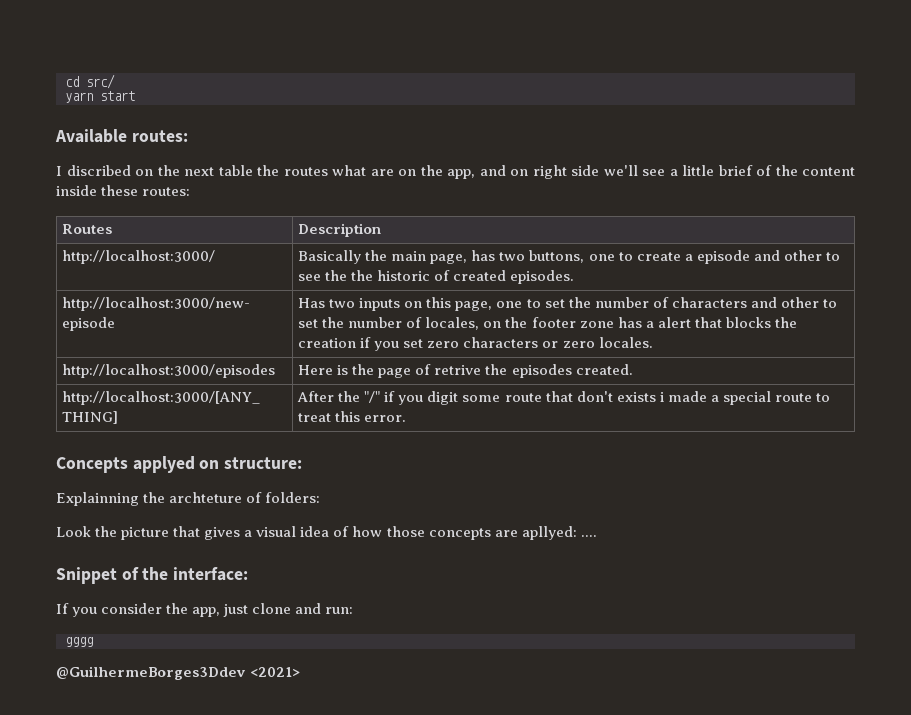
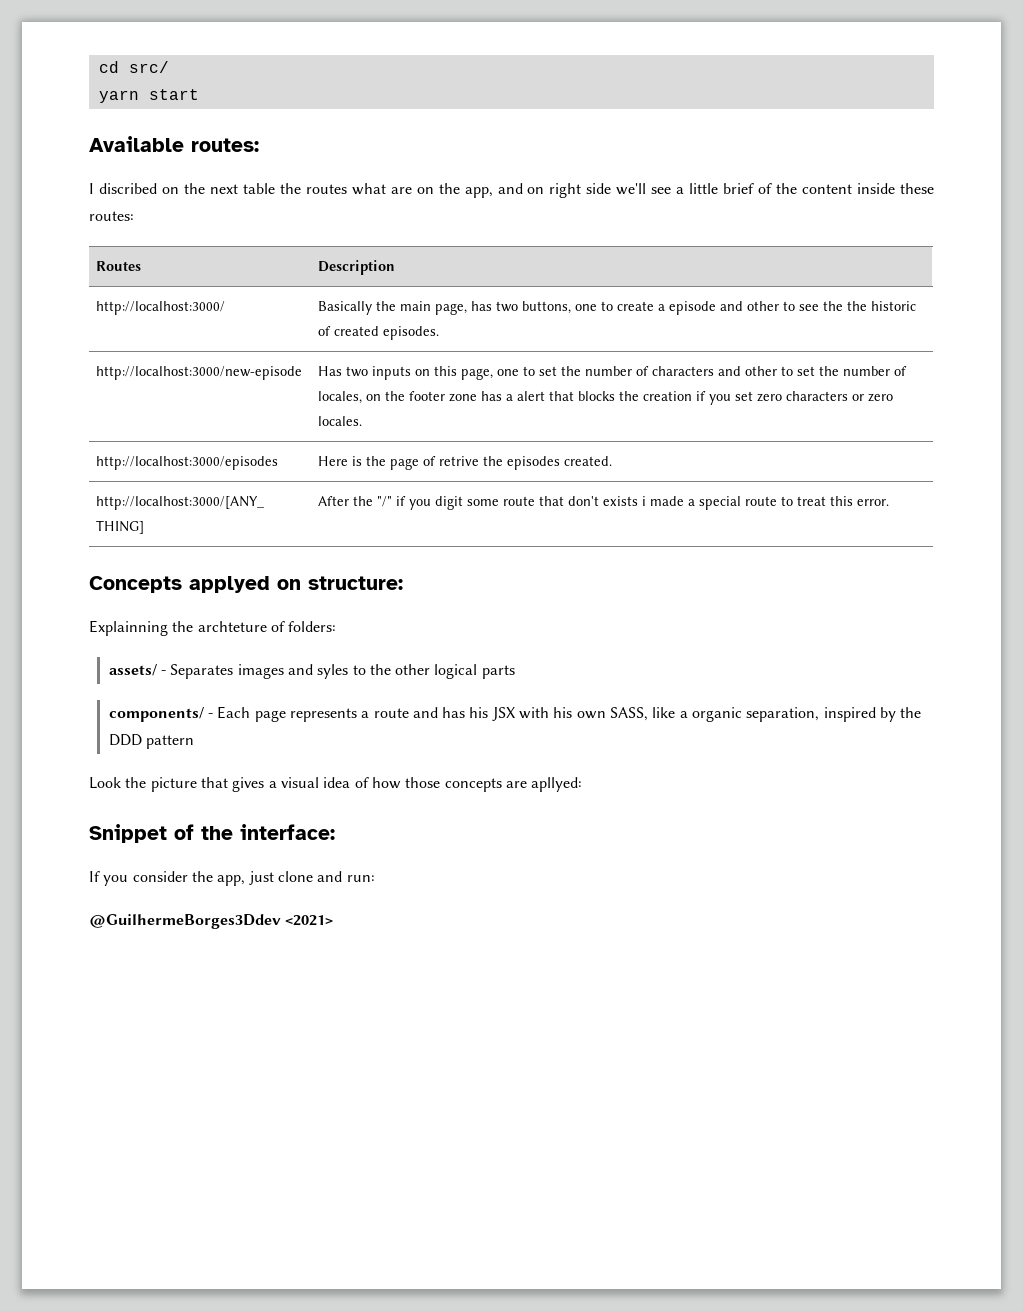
(321, 497) none -> [108,664,515,679] [108,706,922,722] [108,734,194,749] // assets/ - Separates images and syles to the other logical parts // components/ - Each page represents a route and has his JSX with his own SASS, like a organic separation, inspired by the DDD pattern
[580,535,597,537] .... -> (583, 784) none
[65,637,93,647] // gggg -> (375, 878) none

